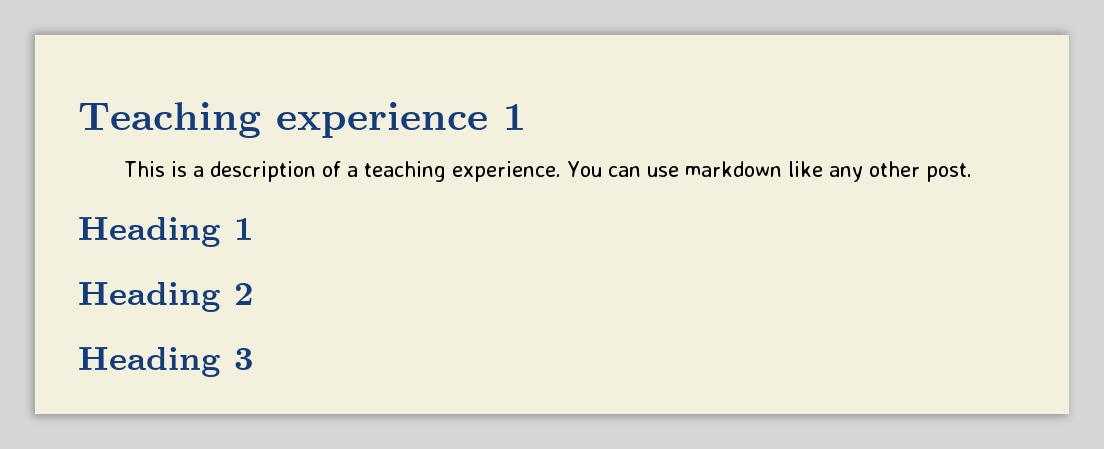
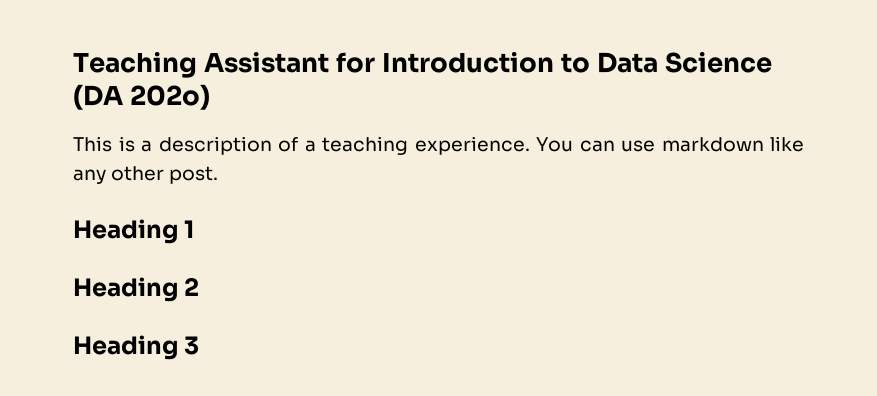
[276,102,526,138] experience 1 -> [204,52,773,73] [73,84,211,110] Assistant for Introduction to Data Science (DA 202o)

